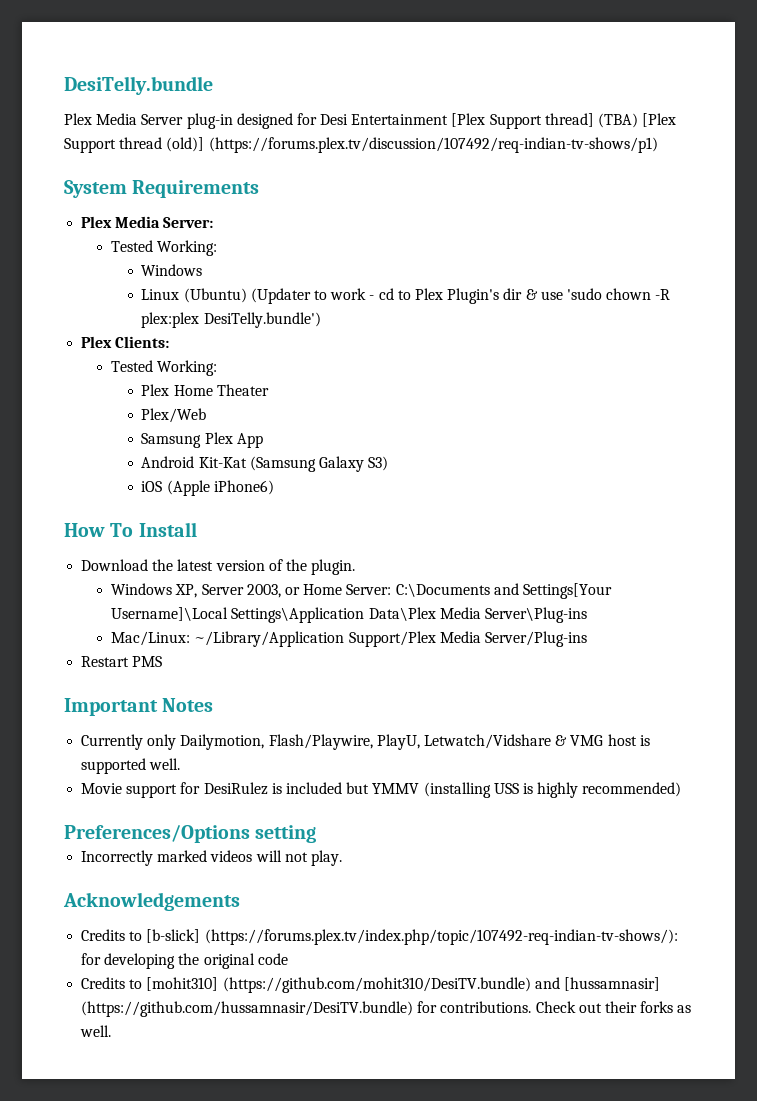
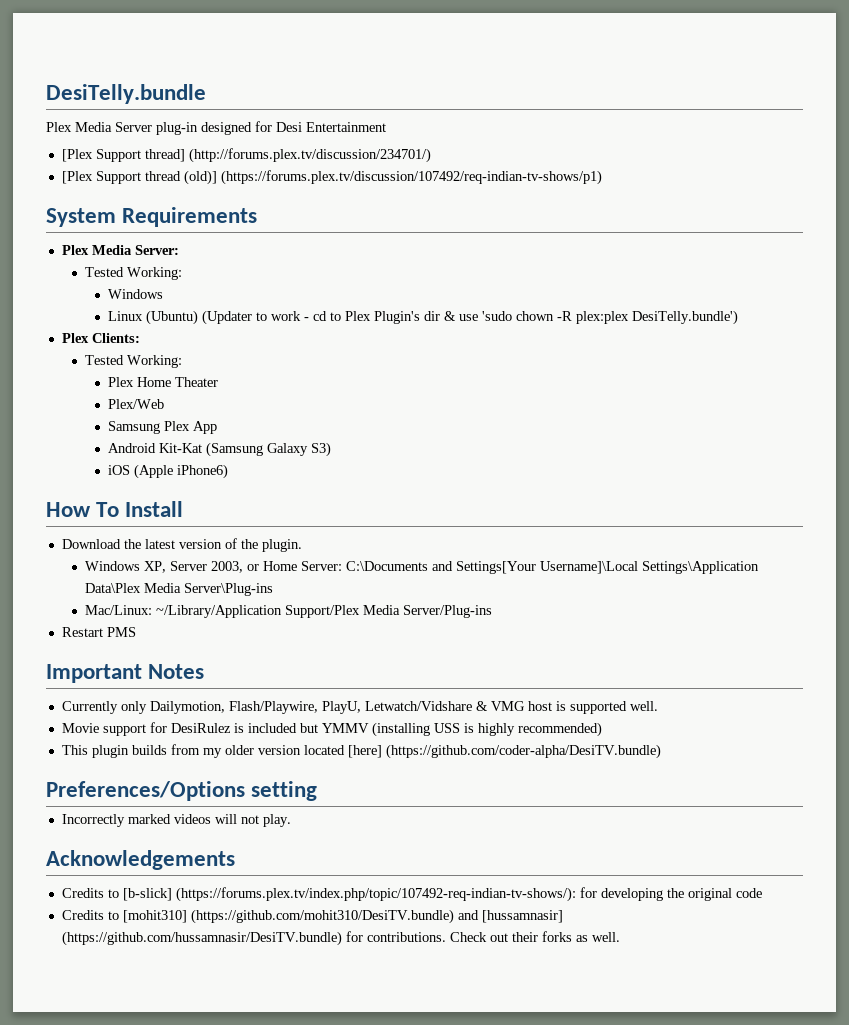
(449, 119) none -> (386, 127) //
[598,113,639,128] (TBA) -> [188,148,431,163] (http://forums.plex.tv/discussion/234701/) //
(682, 789) none -> [61,744,661,759] // This plugin builds from my older version located [here] (https://github.com/coder-alpha/DesiTV.bundle)

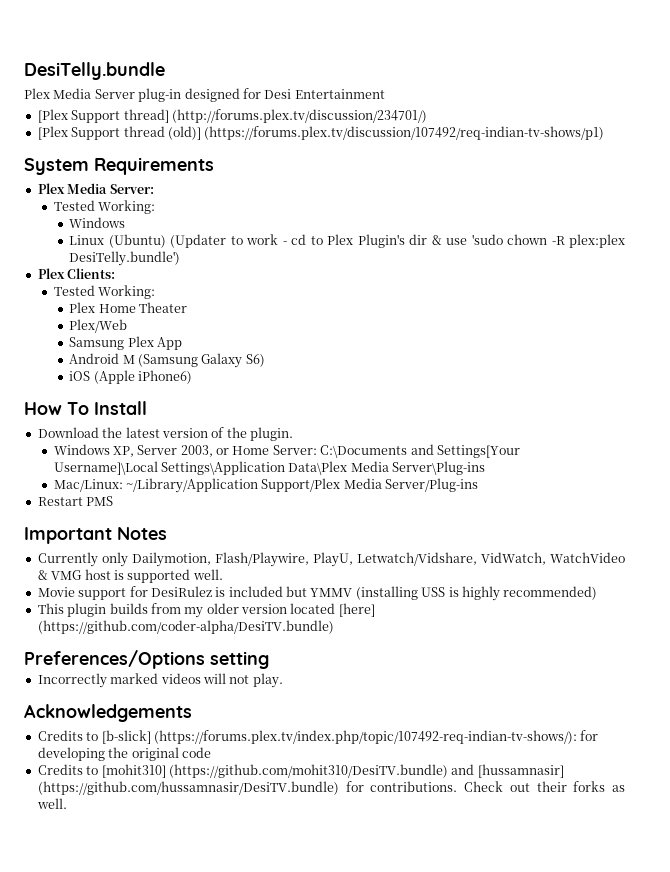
[158,443,202,453] Kit-Kat -> [122,355,135,364] M
[310,442,331,457] S3) -> [245,354,265,367] S6)
[364,701,472,711] Letwatch/Vidshare -> [356,552,626,566] Letwatch/Vidshare, VidWatch, WatchVideo

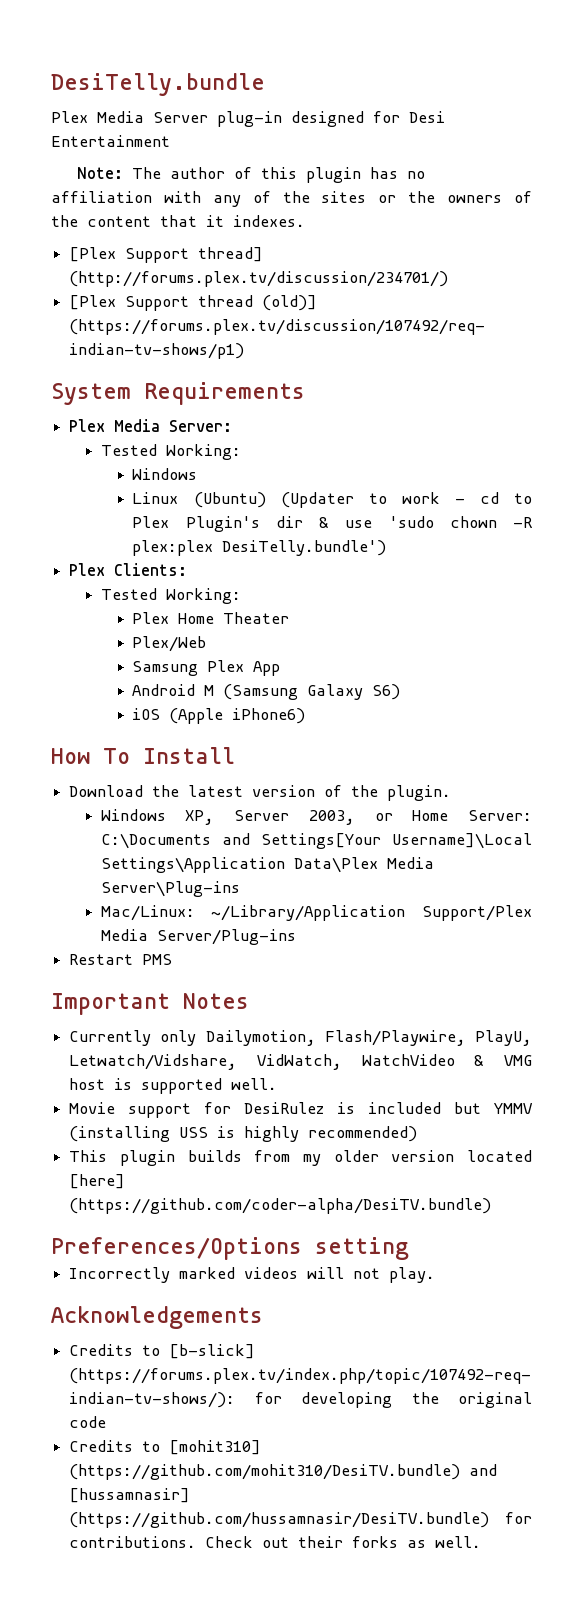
(385, 94) none -> [77,167,426,183] [51,191,533,207] [51,215,305,227] // Note: The author of this plugin has no affiliation with any of the sites or the owners of the content that it indexes.

